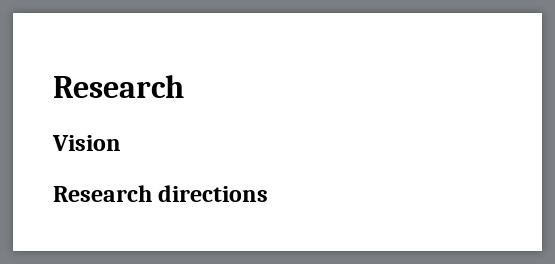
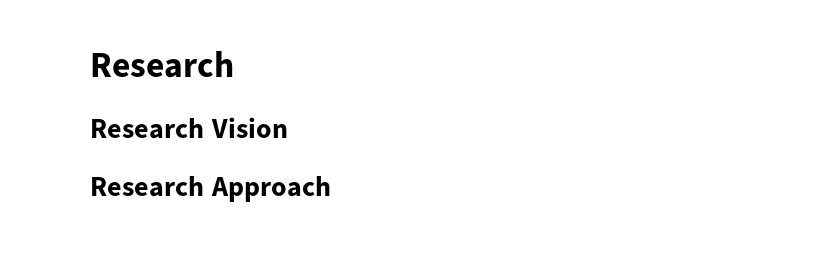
(184, 86) none -> [90,118,204,139] Research
[158,185,269,202] directions -> [210,176,331,202] Approach

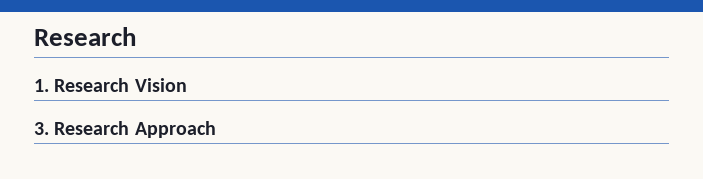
(234, 64) none -> [34,79,49,92] 1.
(288, 127) none -> [34,122,49,135] 3.

